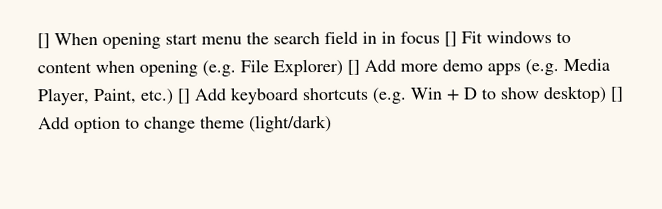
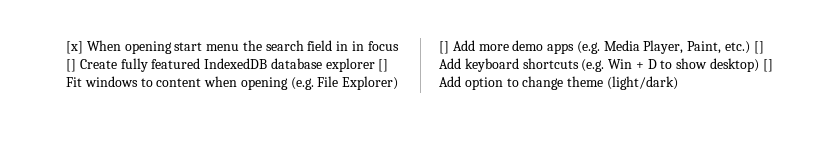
[37,33,50,49] [] -> [66,41,83,54] [x]
(457, 39) none -> [79,58,389,72] Create fully featured IndexedDB database explorer []

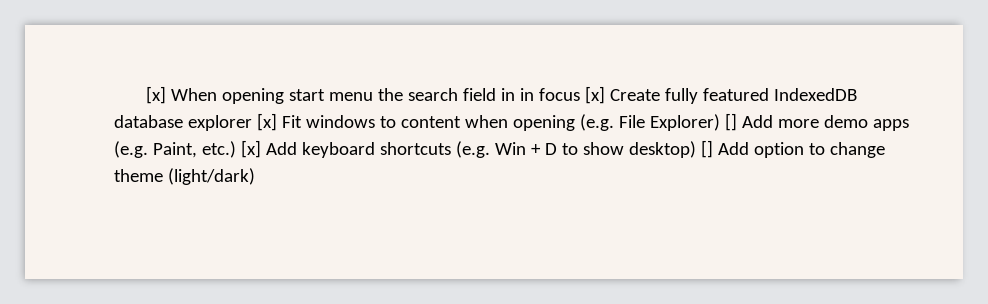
[66,59,76,72] [] -> [584,86,605,104] [x]
[378,59,389,72] [] -> [256,113,277,131] [x]
[603,40,684,54] Media Player, -> (148, 149) none
[753,41,764,54] [] -> [240,140,261,158] [x]

